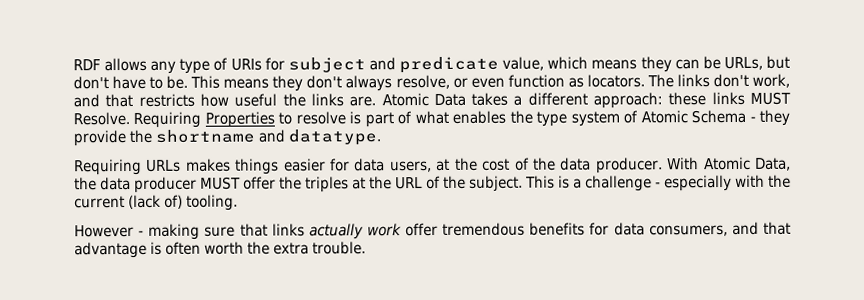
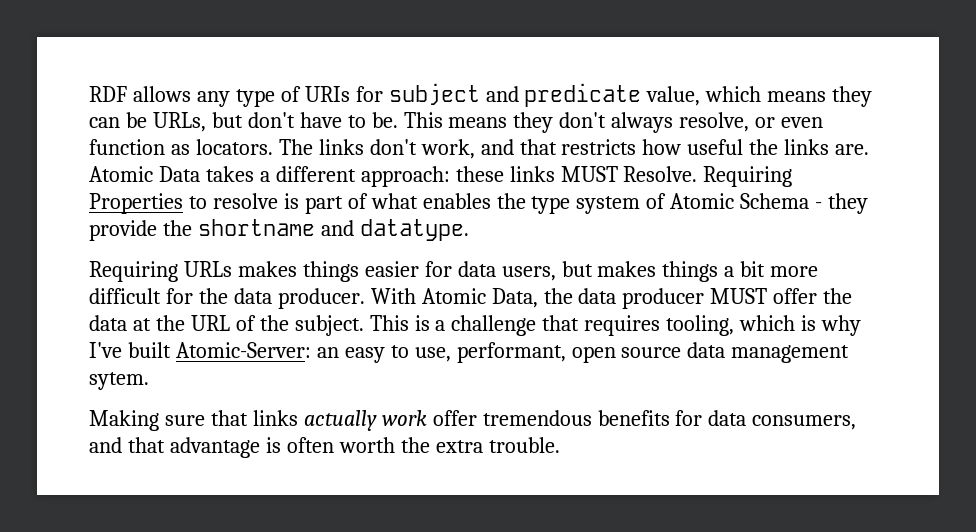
[436,157,530,171] at the cost of -> [561,261,819,282] [89,288,193,304] but makes things a bit more difficult for
[305,176,349,193] triples -> [89,315,127,331] data
[655,174,791,192] [74,194,238,211] [74,223,201,240] - especially with the current (lack of) tooling. // However - making -> [542,315,862,336] [89,342,850,363] [89,372,149,390] [89,410,159,431] that requires tooling, which is why I've built Atomic-Server: an easy to use, performant, open source data management sytem. // Making

